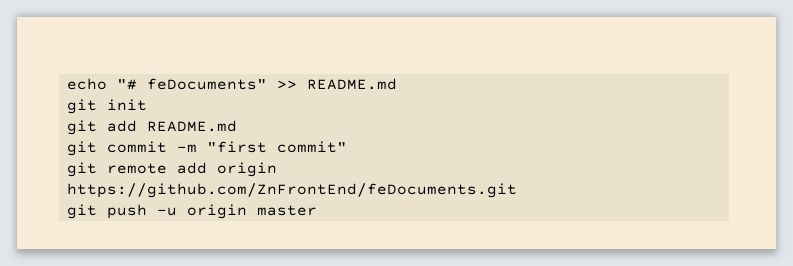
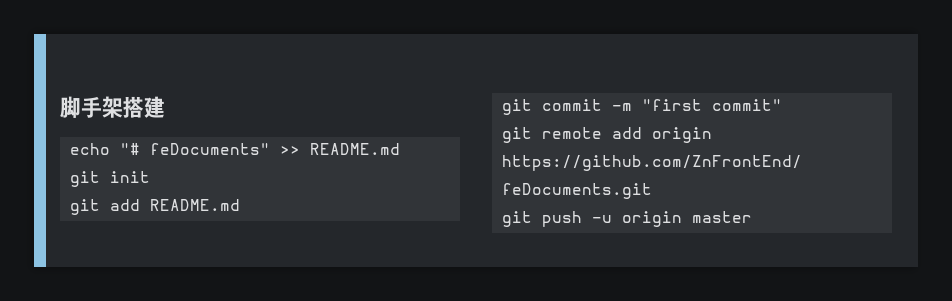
(66, 84) none -> [60,96,165,118] 脚手架搭建 //

